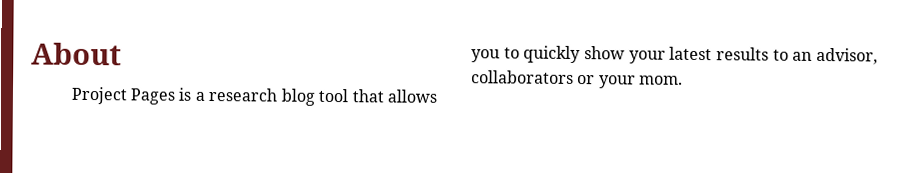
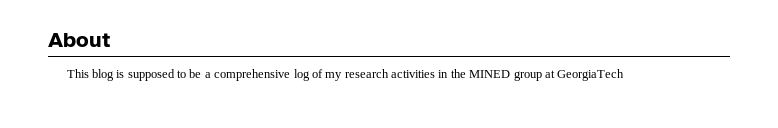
[70,86,438,106] [471,45,878,65] [471,70,683,89] Project Pages is a research blog tool that allows you to quickly show your latest results to an advisor, collaborators or your mom. -> [66,69,625,81] This blog is supposed to be a comprehensive log of my research activities in the MINED group at GeorgiaTech

